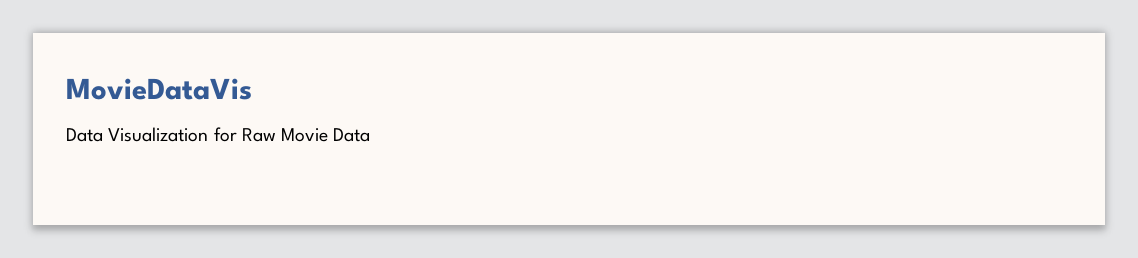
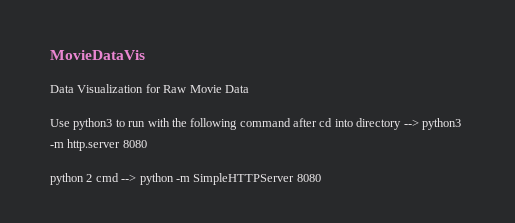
(371, 135) none -> [50,118,461,130] [50,139,147,151] [50,173,321,185] // Use python3 to run with the following command after cd into directory --> python3 -m http.server 8080 // python 2 cmd --> python -m SimpleHTTPServer 8080

